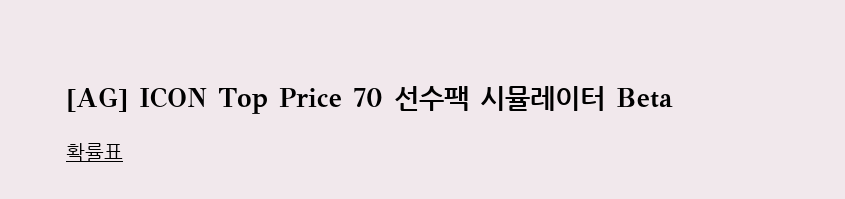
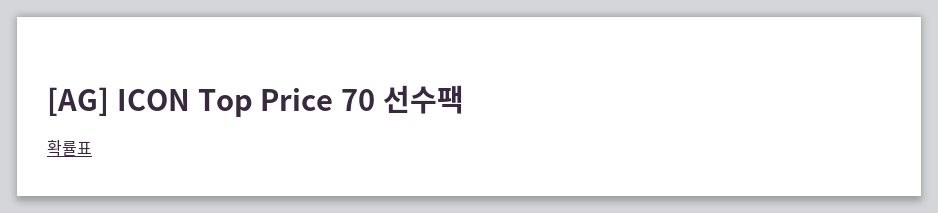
[479,86,673,111] 시뮬레이터 Beta -> (465, 99) none

